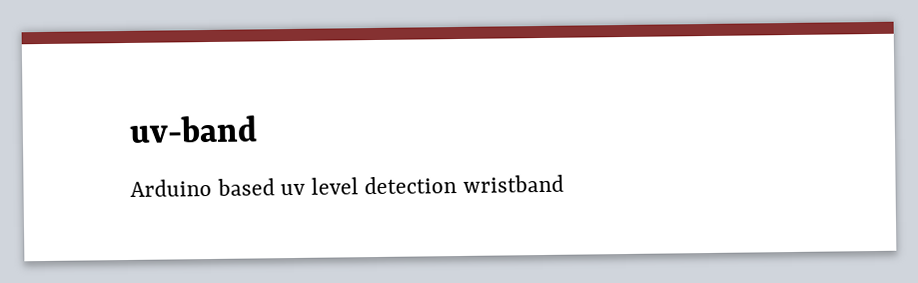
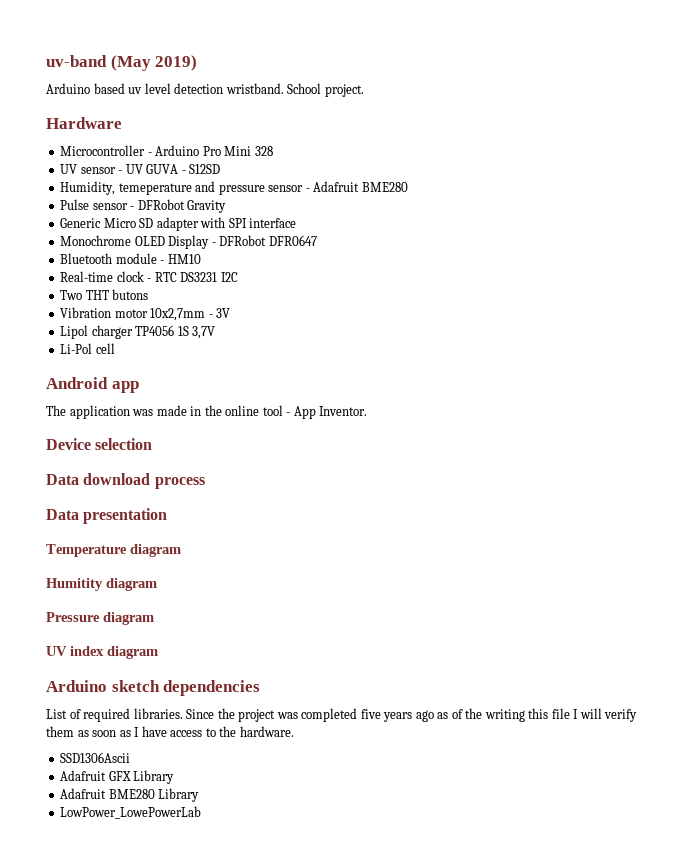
(257, 129) none -> [110,55,198,71] (May 2019)
[463,174,565,193] wristband -> [225,83,364,97] [46,117,122,129] [60,145,273,156] [60,164,221,174] [60,181,408,195] [60,199,227,213] [60,217,297,231] [60,235,317,249] [60,253,201,264] [60,271,238,282] [60,289,149,300] [60,307,231,321] [60,325,216,339] [60,343,115,354] [46,377,139,393] [46,405,368,419] [46,438,153,450] [46,473,205,489] [46,508,168,524] [46,544,181,557] [46,578,157,591] [46,612,154,625] [46,646,158,659] [46,680,261,696] [46,708,638,722] [46,726,294,737] [60,752,131,763] [60,770,175,784] [60,788,200,802] [60,806,202,819] wristband. School project. // Hardware // Microcontroller - Arduino Pro Mini 328 // UV sensor - UV GUVA - S12SD // Humidity, temeperature and pressure sensor - Adafruit BME280 // Pulse sensor - DFRobot Gravity // Generic Micro SD adapter with SPI interface // Monochrome OLED Display - DFRobot DFR0647 // Bluetooth module - HM10 // Real-time clock - RTC DS3231 I2C // Two THT butons // Vibration motor 10x2,7mm - 3V // Lipol charger TP4056 1S 3,7V // Li-Pol cell // Android app // The application was made in the online tool - App Inventor. // Device selection // Data download process // Data presentation // Temperature diagram // Humitity diagram // Pressure diagram // UV index diagram // Arduino sketch dependencies // List of required libraries. Since the project was completed five years ago as of the writing this file I will verify them as soon as I have access to the hardware. // SSD1306Ascii // Adafruit GFX Library // Adafruit BME280 Library // LowPower_LowePowerLab

